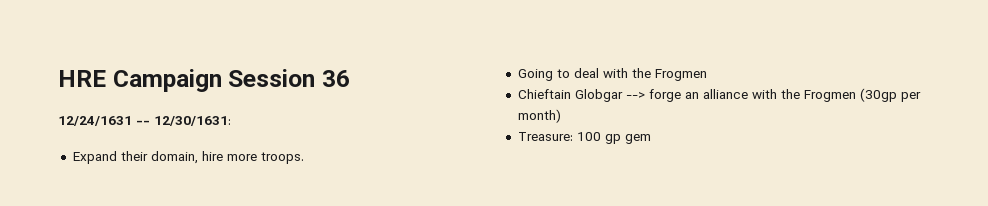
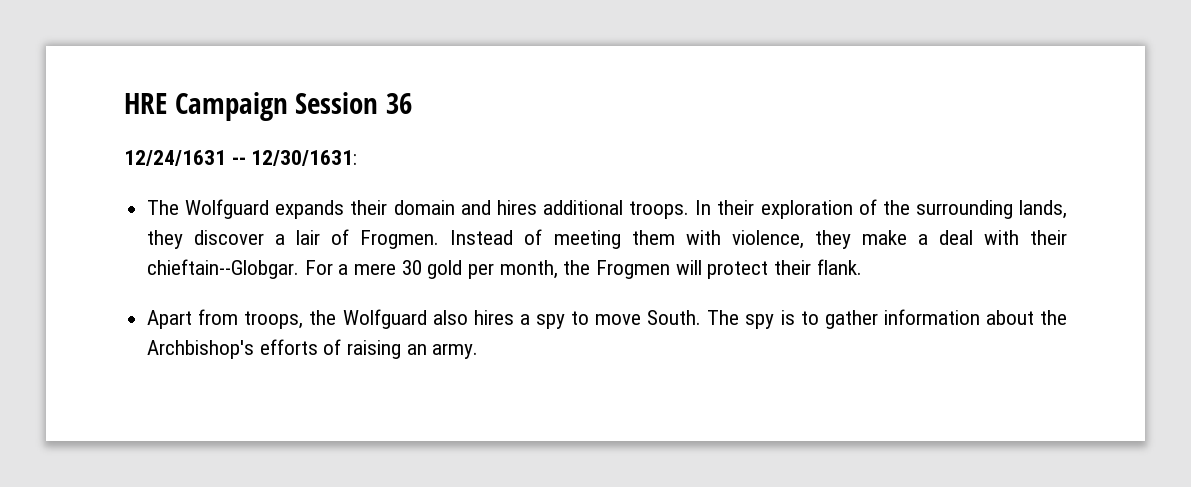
[72,151,304,164] [517,68,707,81] [517,88,921,102] [517,109,561,123] [517,132,651,144] Expand their domain, hire more troops. // Going to deal with the Frogmen // Chieftain Globgar --> forge an alliance with the Frogmen (30gp per month) // Treasure: 100 gp gem -> [147,199,1067,219] [147,229,1067,249] [147,259,862,279] [147,309,1068,329] [147,339,479,359] The Wolfguard expands their domain and hires additional troops. In their exploration of the surrounding lands, they discover a lair of Frogmen. Instead of meeting them with violence, they make a deal with their chieftain--Globgar. For a mere 30 gold per month, the Frogmen will protect their flank. // Apart from troops, the Wolfguard also hires a spy to move South. The spy is to gather information about the Archbishop's efforts of raising an army.

